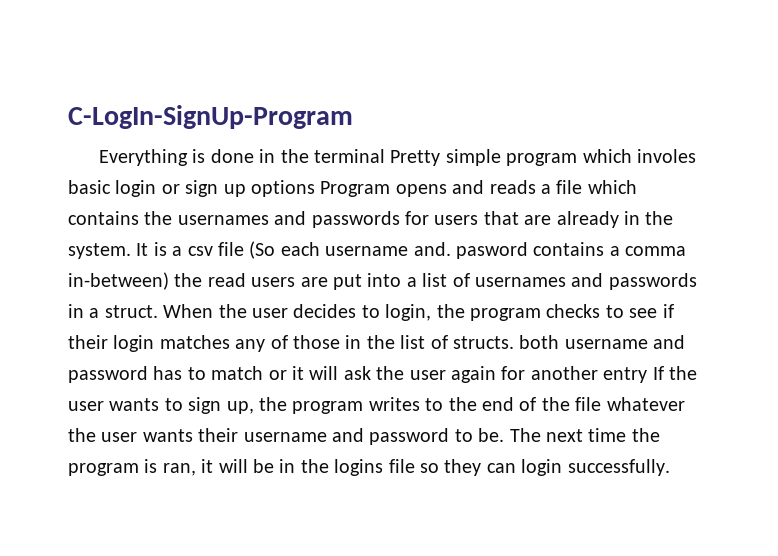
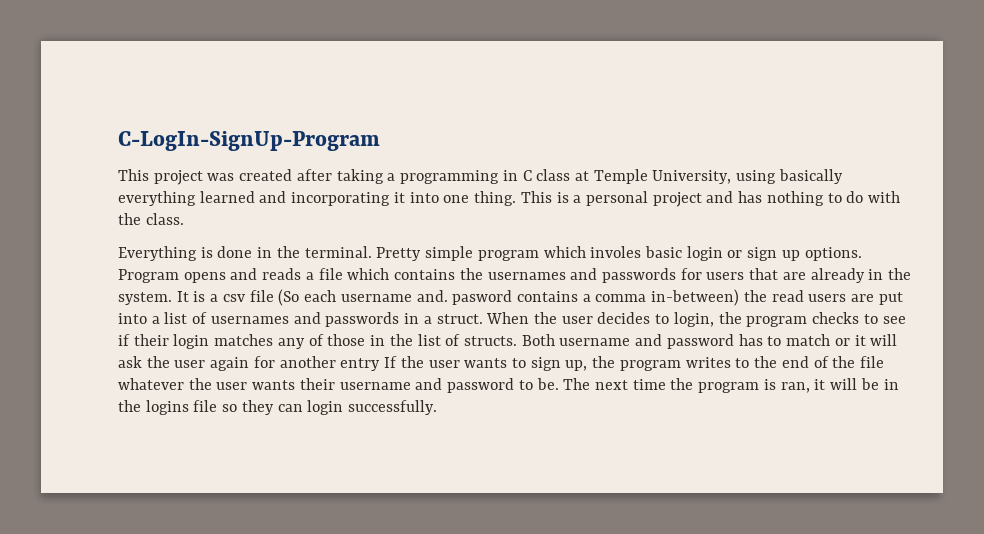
(353, 117) none -> [118,169,843,185] [118,191,901,207] [118,213,184,225] // This project was created after taking a programming in C class at Temple University, using basically everything learned and incorporating it into one thing. This is a personal project and has nothing to do with the class.
[314,149,386,163] terminal -> [304,246,372,258] terminal.
[251,180,315,197] options -> [804,247,862,261] options.
[519,335,560,349] both -> [521,334,555,346] Both

